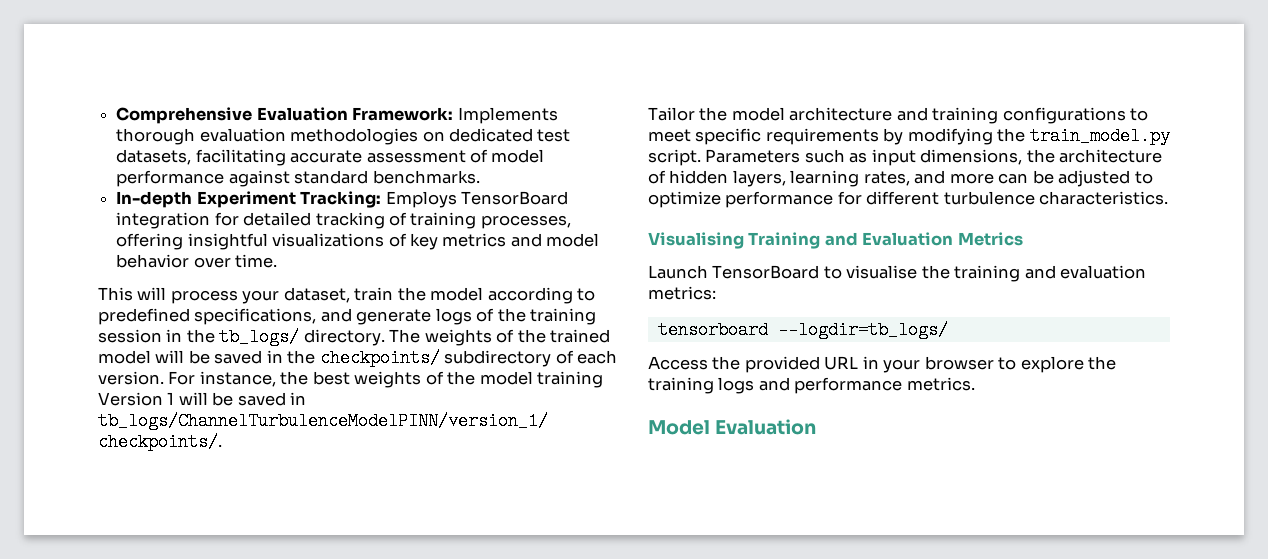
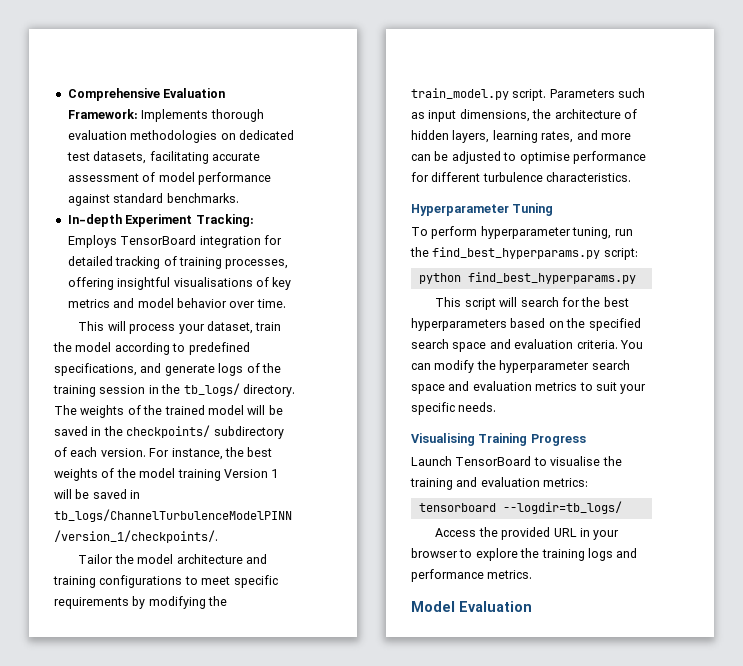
[272,233,385,247] visualizations -> [173,277,253,287] visualisations
[648,191,721,208] optimize -> [519,152,570,164] optimise
(1169, 198) none -> [411,203,554,216] [411,226,633,239] [410,247,638,260] [418,272,636,284] [435,297,629,310] [411,318,641,331] [411,339,643,352] [411,360,630,373] [411,381,647,394] [411,402,497,415] // Hyperparameter Tuning // To perform hyperparameter tuning, run the find_best_hyperparams.py script: // python find_best_hyperparams.py // This script will search for the best hyperparameters based on the specified search space and evaluation criteria. You can modify the hyperparameter search space and evaluation metrics to suit your specific needs.
[824,232,1023,246] and Evaluation Metrics -> [530,434,586,446] Progress

